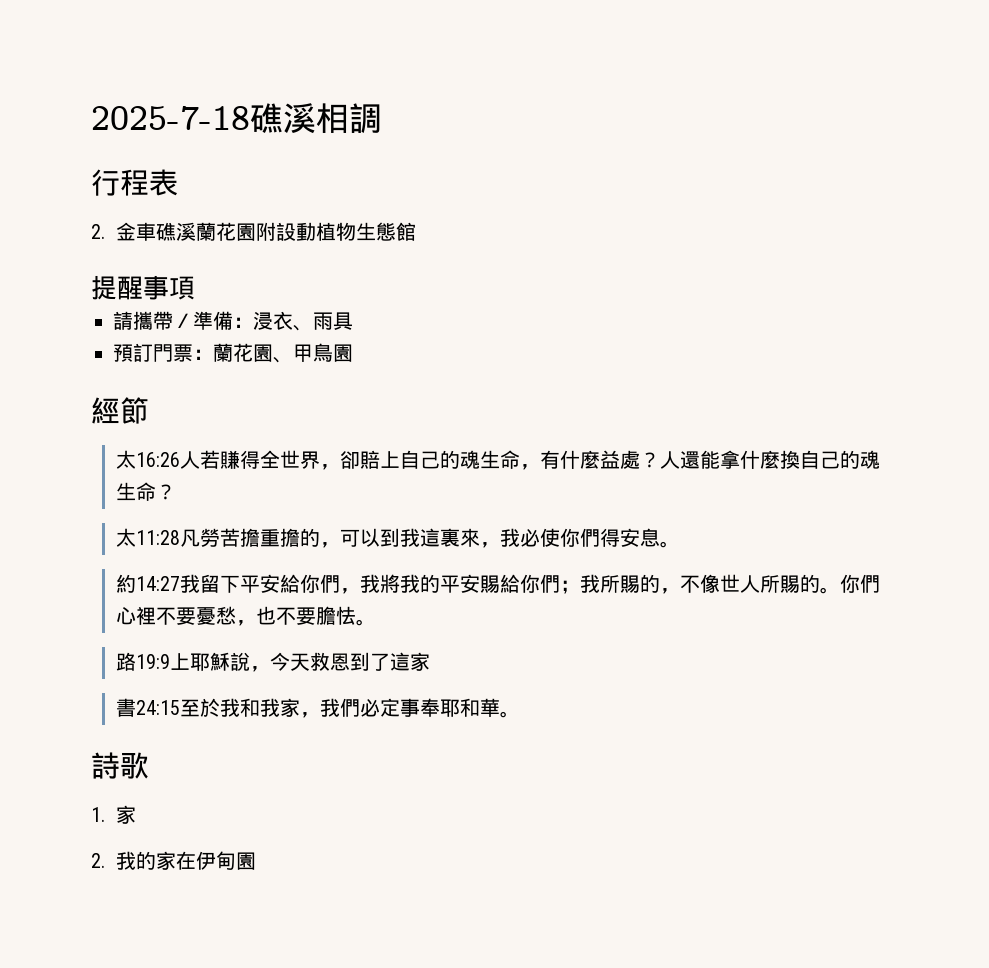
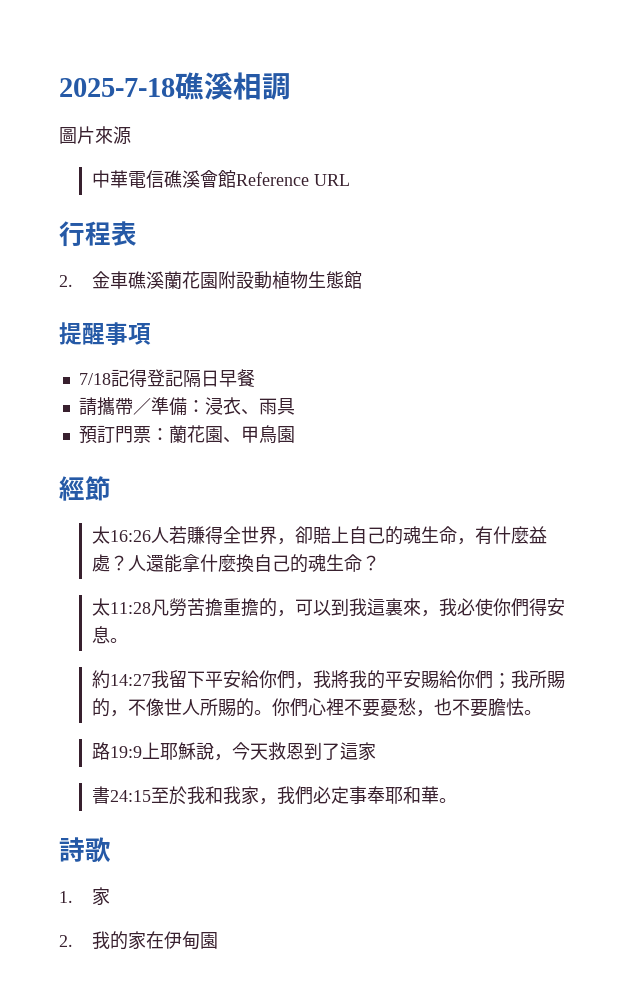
(382, 118) none -> [59,126,131,145] [92,170,351,188] // 圖片來源 // 中華電信礁溪會館Reference URL
(195, 288) none -> [78,369,255,388] // 7/18記得登記隔日早餐

